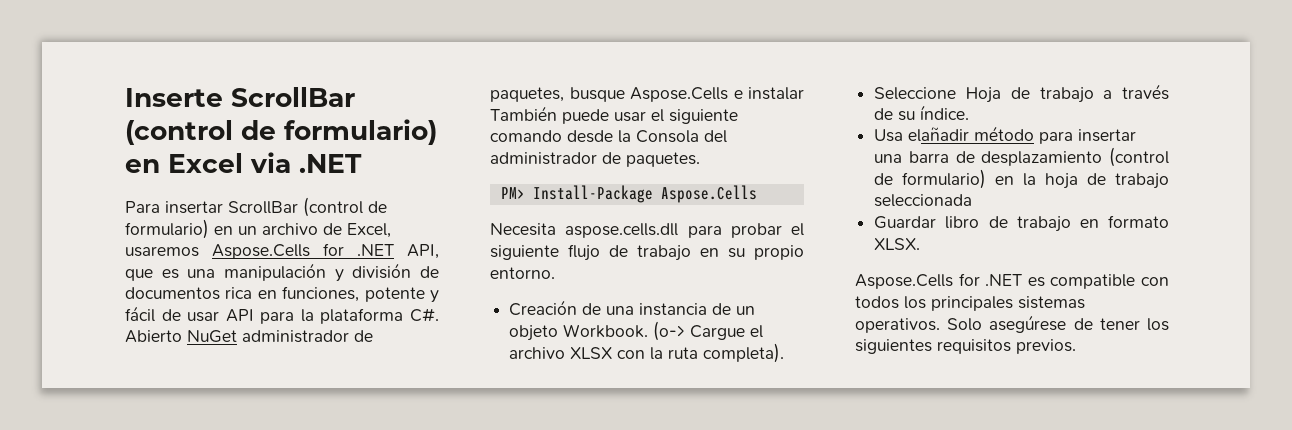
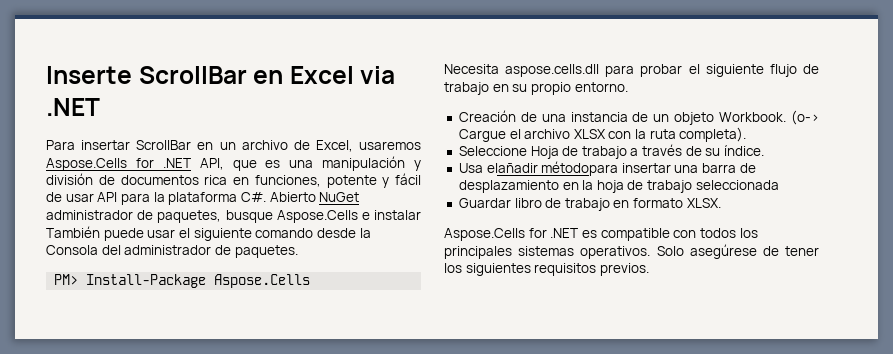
[125,119,437,145] (control de formulario) -> (247, 75) none
[303,197,387,217] [125,219,209,239] (control de formulario) -> (192, 145) none
[974,126,1074,144] método para -> [541,161,619,176] métodopara
[1109,147,1169,167] [874,169,987,189] (control de formulario) -> (559, 186) none

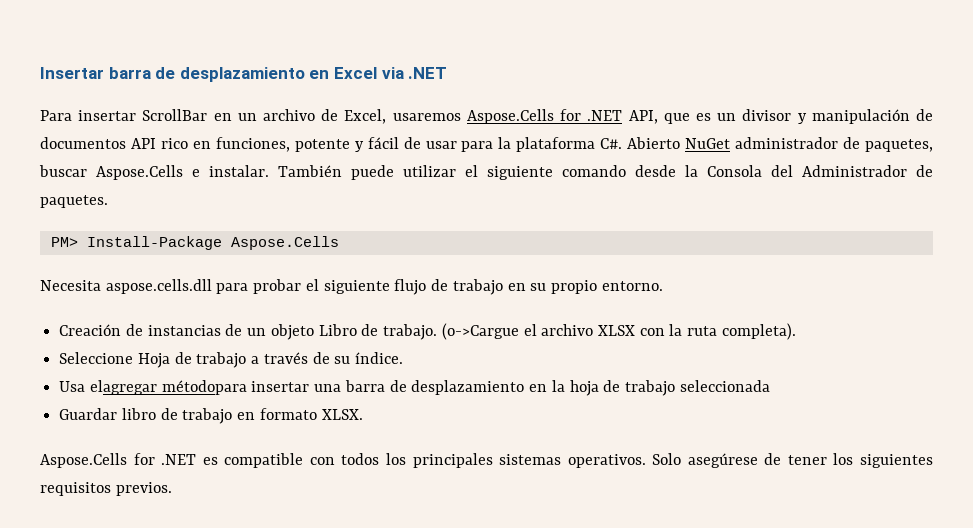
[46,66,247,84] Inserte ScrollBar -> [40,67,305,82] Insertar barra de desplazamiento
[289,156,421,171] [46,173,228,185] una manipulación y división de documentos rica -> [717,109,934,124] [40,137,188,149] un divisor y manipulación de documentos API rico
[97,192,118,202] API -> (457, 145) none
[225,210,273,223] busque -> [39,165,87,177] buscar
[374,210,421,220] instalar -> [209,165,269,177] instalar.
[147,229,176,238] usar -> [403,165,456,177] utilizar
[124,245,212,255] administrador -> [802,165,907,177] Administrador
[541,112,628,122] una instancia -> [147,325,221,336] instancias
[719,110,819,125] [458,129,506,142] Workbook. (o-> Cargue -> [318,323,519,340] Libro de trabajo. (o->Cargue
[486,163,538,173] elañadir -> [89,380,157,395] elagregar

